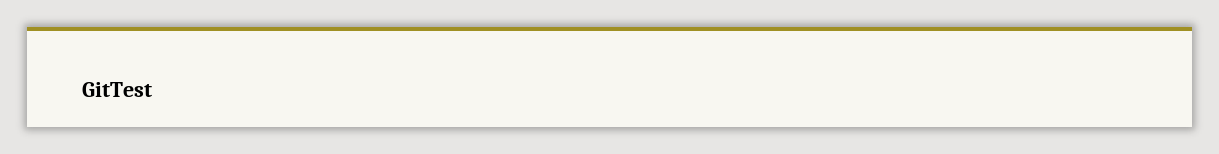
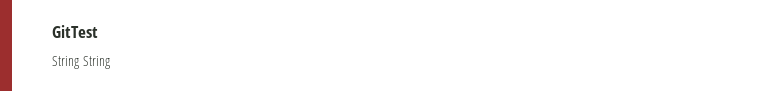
(152, 89) none -> [52,56,110,69] // String String

